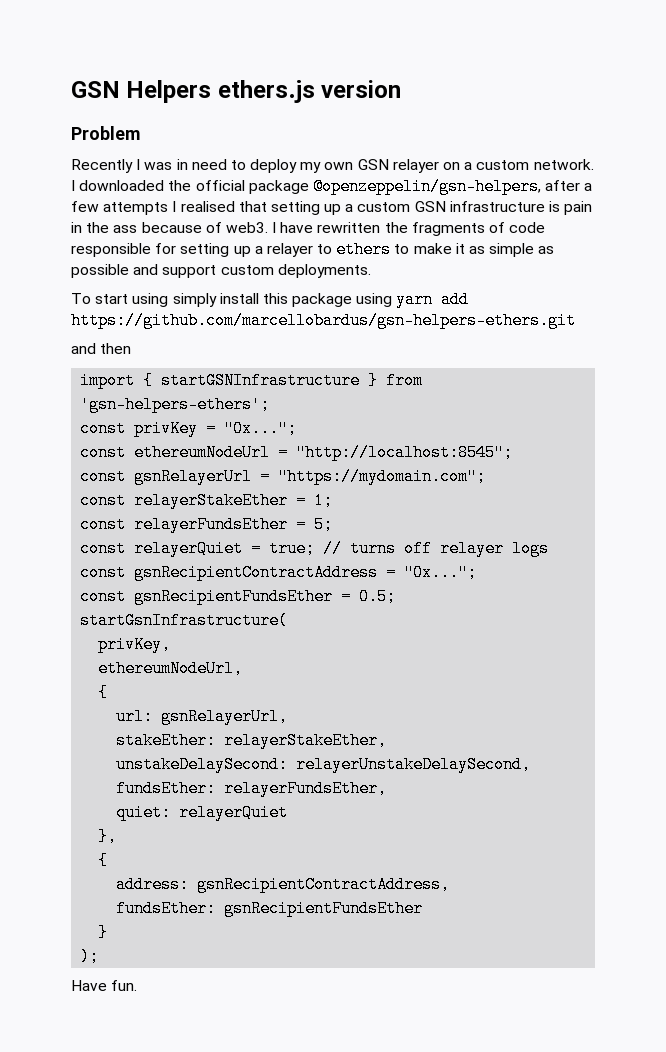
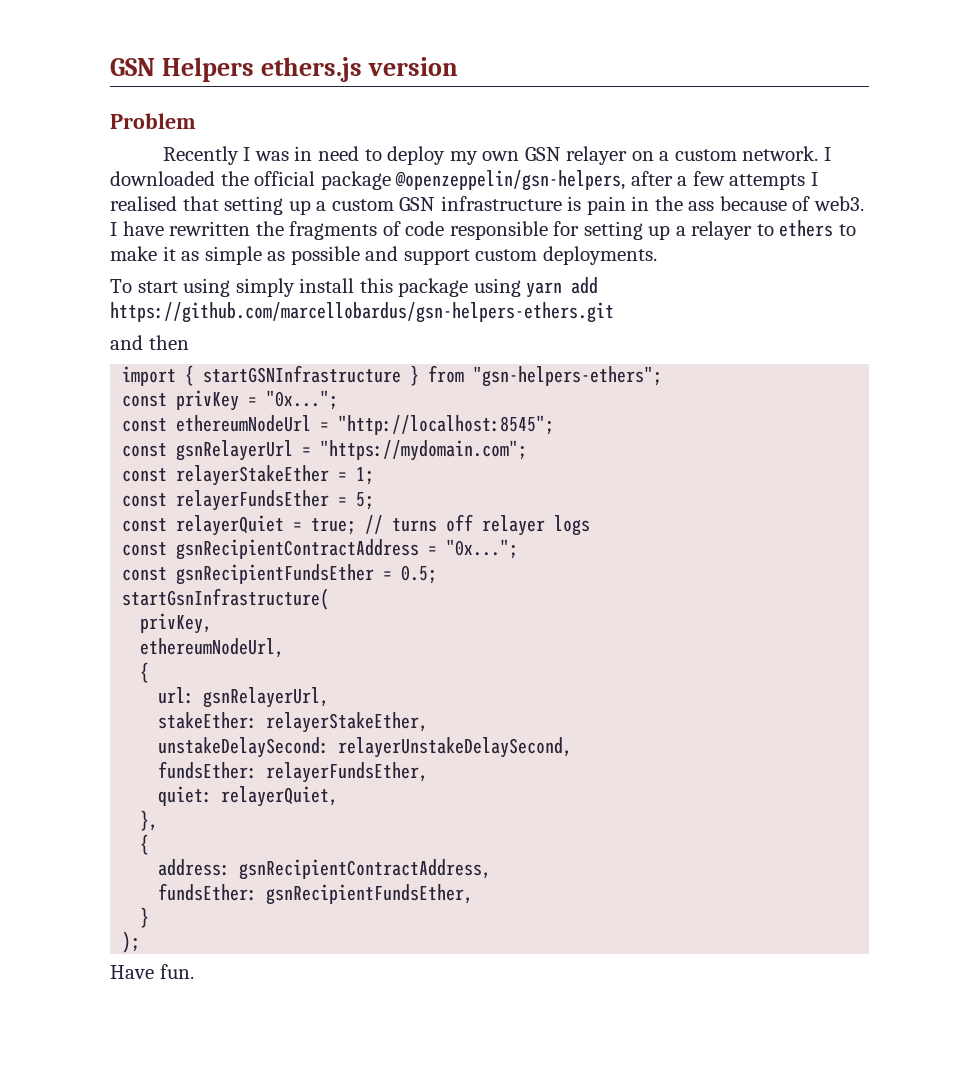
[80,396,271,413] 'gsn-helpers-ethers'; -> [473,366,663,387] "gsn-helpers-ethers";
[179,804,289,821] relayerQuiet -> [221,786,339,807] relayerQuiet,
[224,900,424,917] gsnRecipientFundsEther -> [266,884,474,905] gsnRecipientFundsEther,

